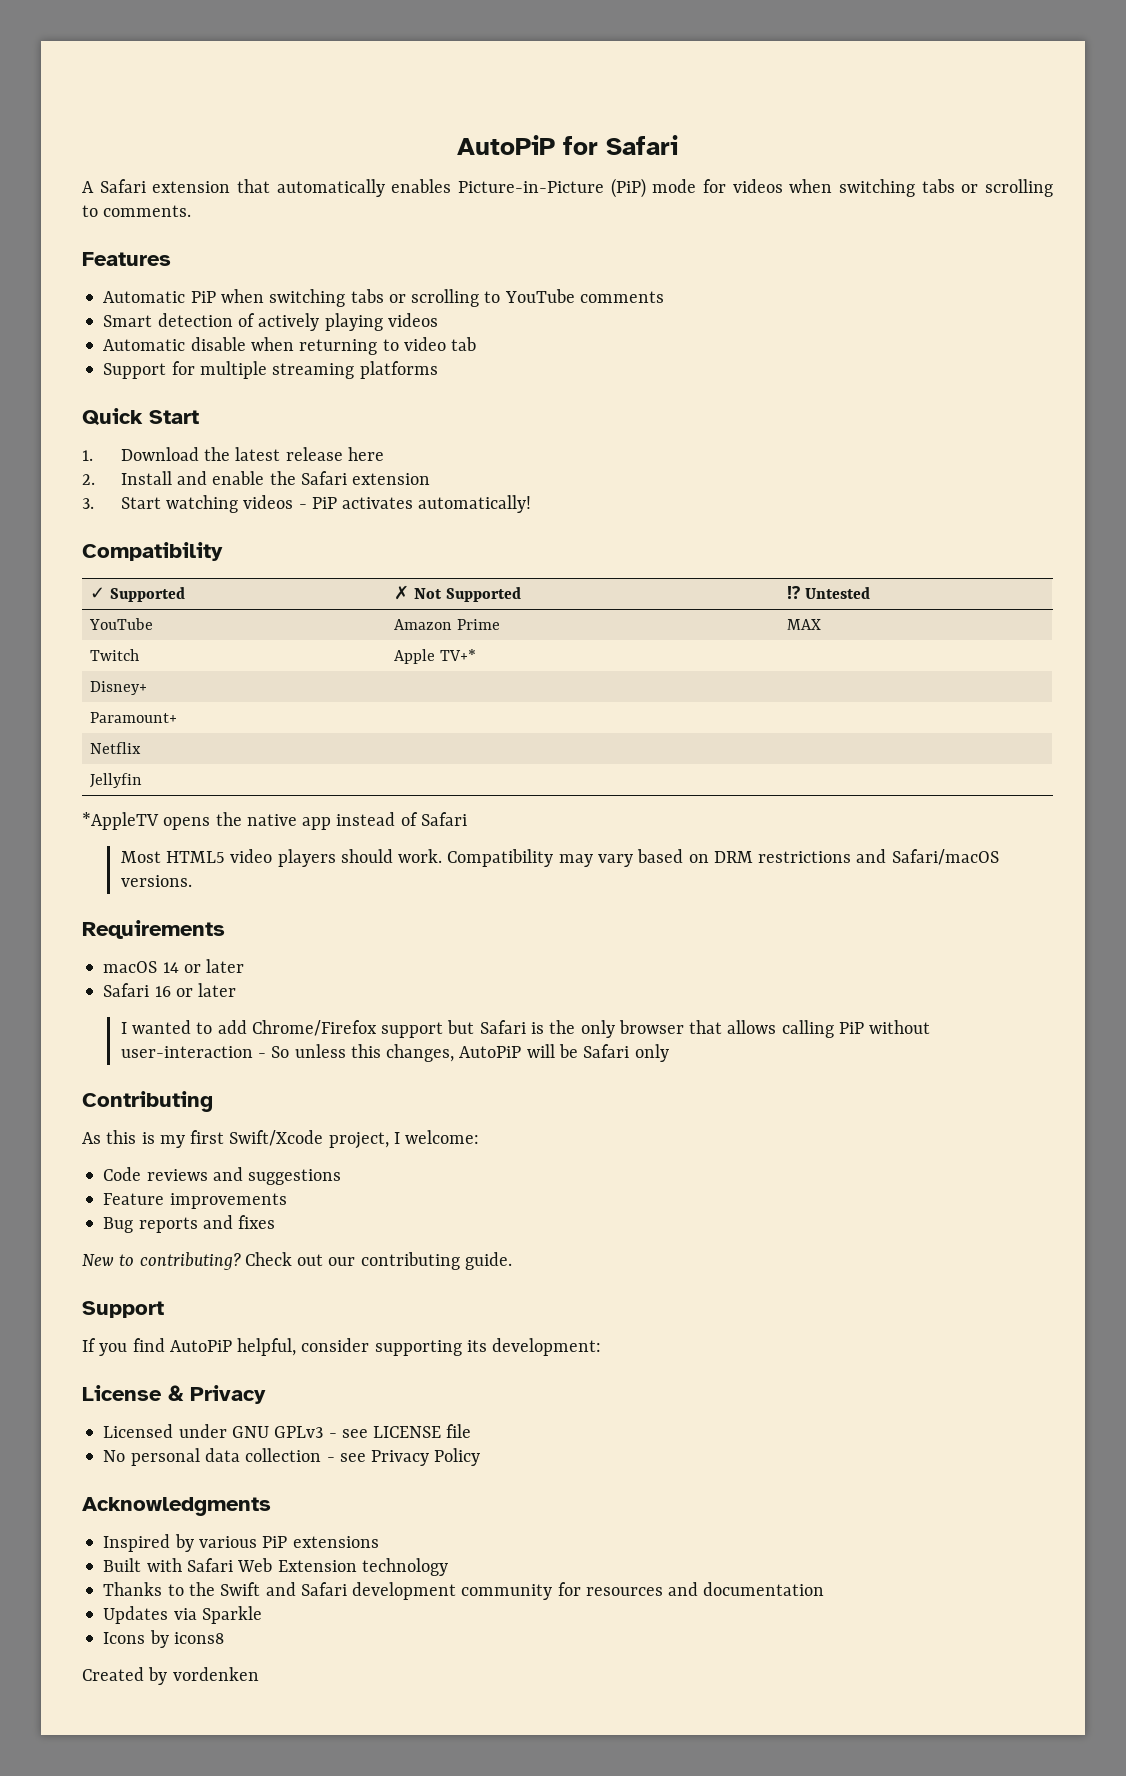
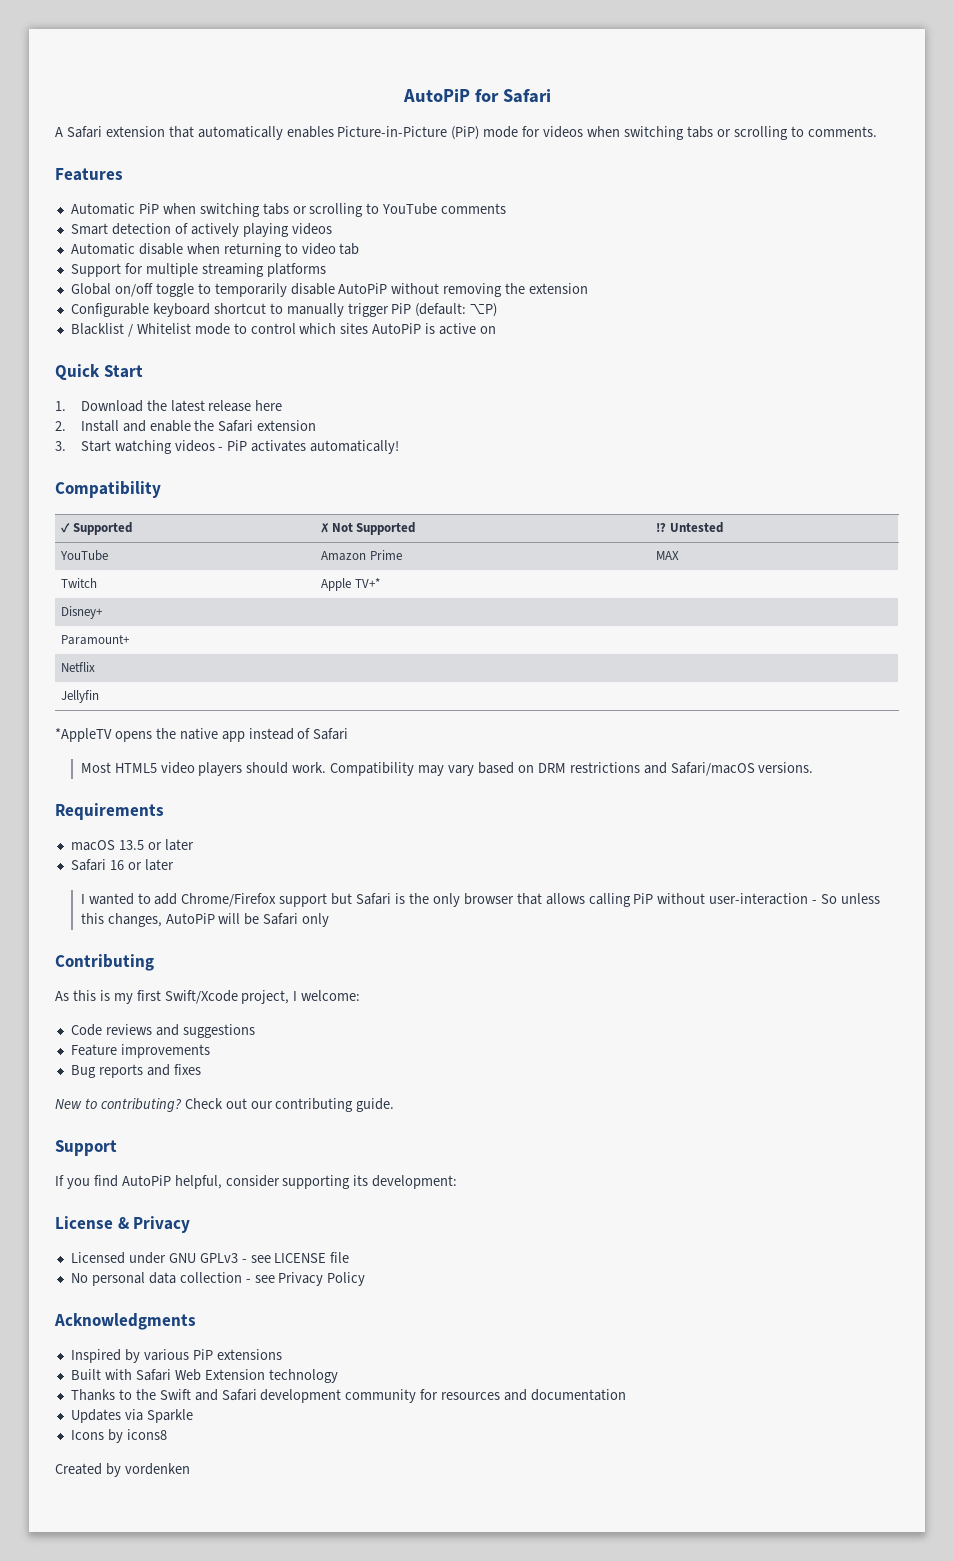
(438, 370) none -> [70,283,589,297] [70,303,498,317] [70,323,497,337] // Global on/off toggle to temporarily disable AutoPiP without removing the extension // Configurable keyboard shortcut to manually trigger PiP (default: ⌥P) // Blacklist / Whitelist mode to control which sites AutoPiP is active on
[162,962,179,973] 14 -> [118,840,144,850] 13.5

